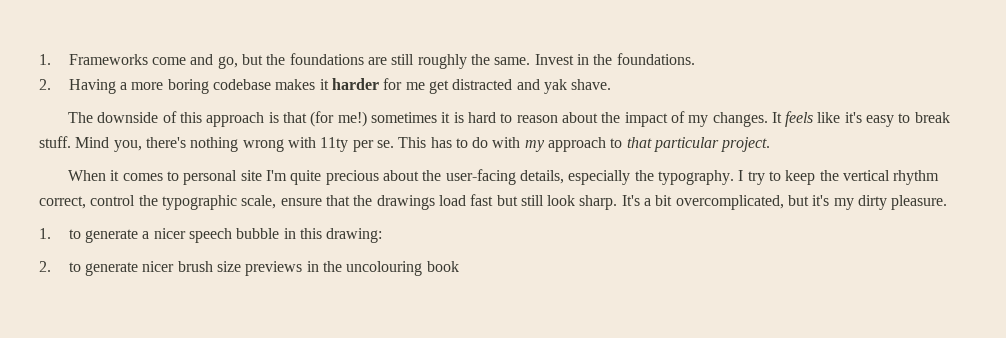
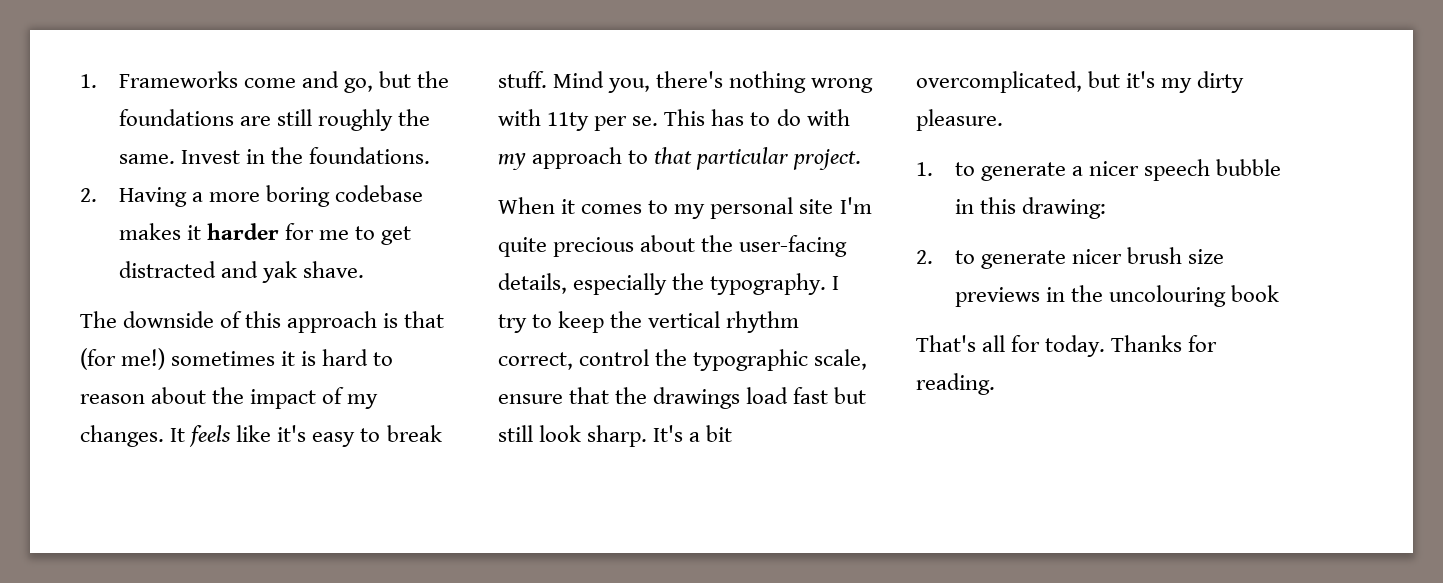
(425, 86) none -> [354,226,375,240] to
(180, 176) none -> [674,204,706,219] my
(459, 266) none -> [916,335,1218,357] [916,373,995,395] // That's all for today. Thanks for reading.

